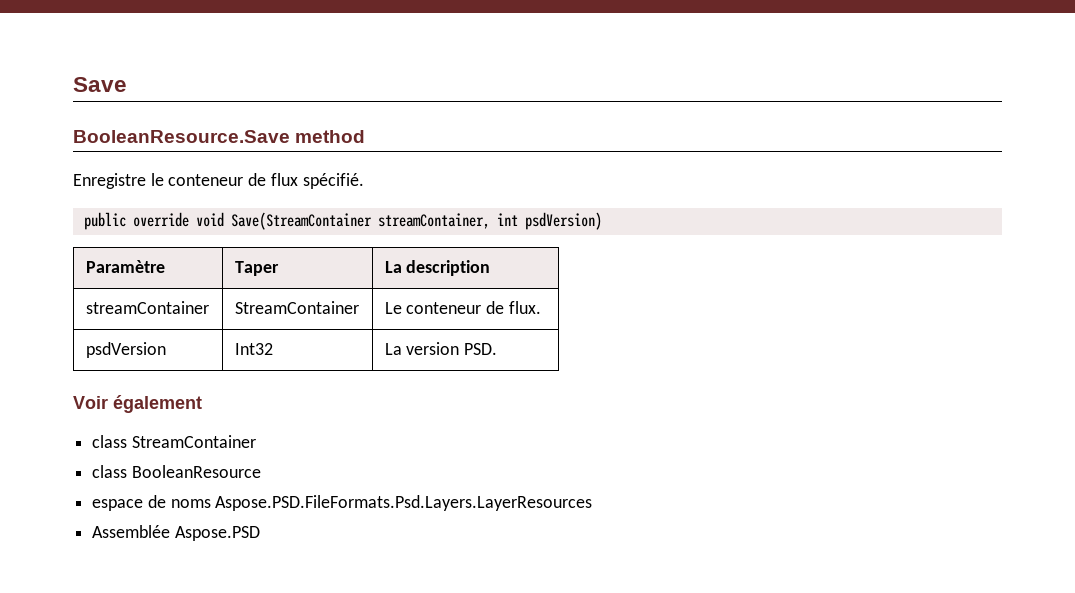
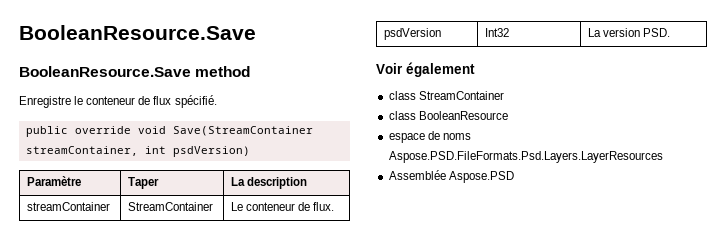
[73,77,127,92] Save -> [19,25,256,40] BooleanResource.Save

